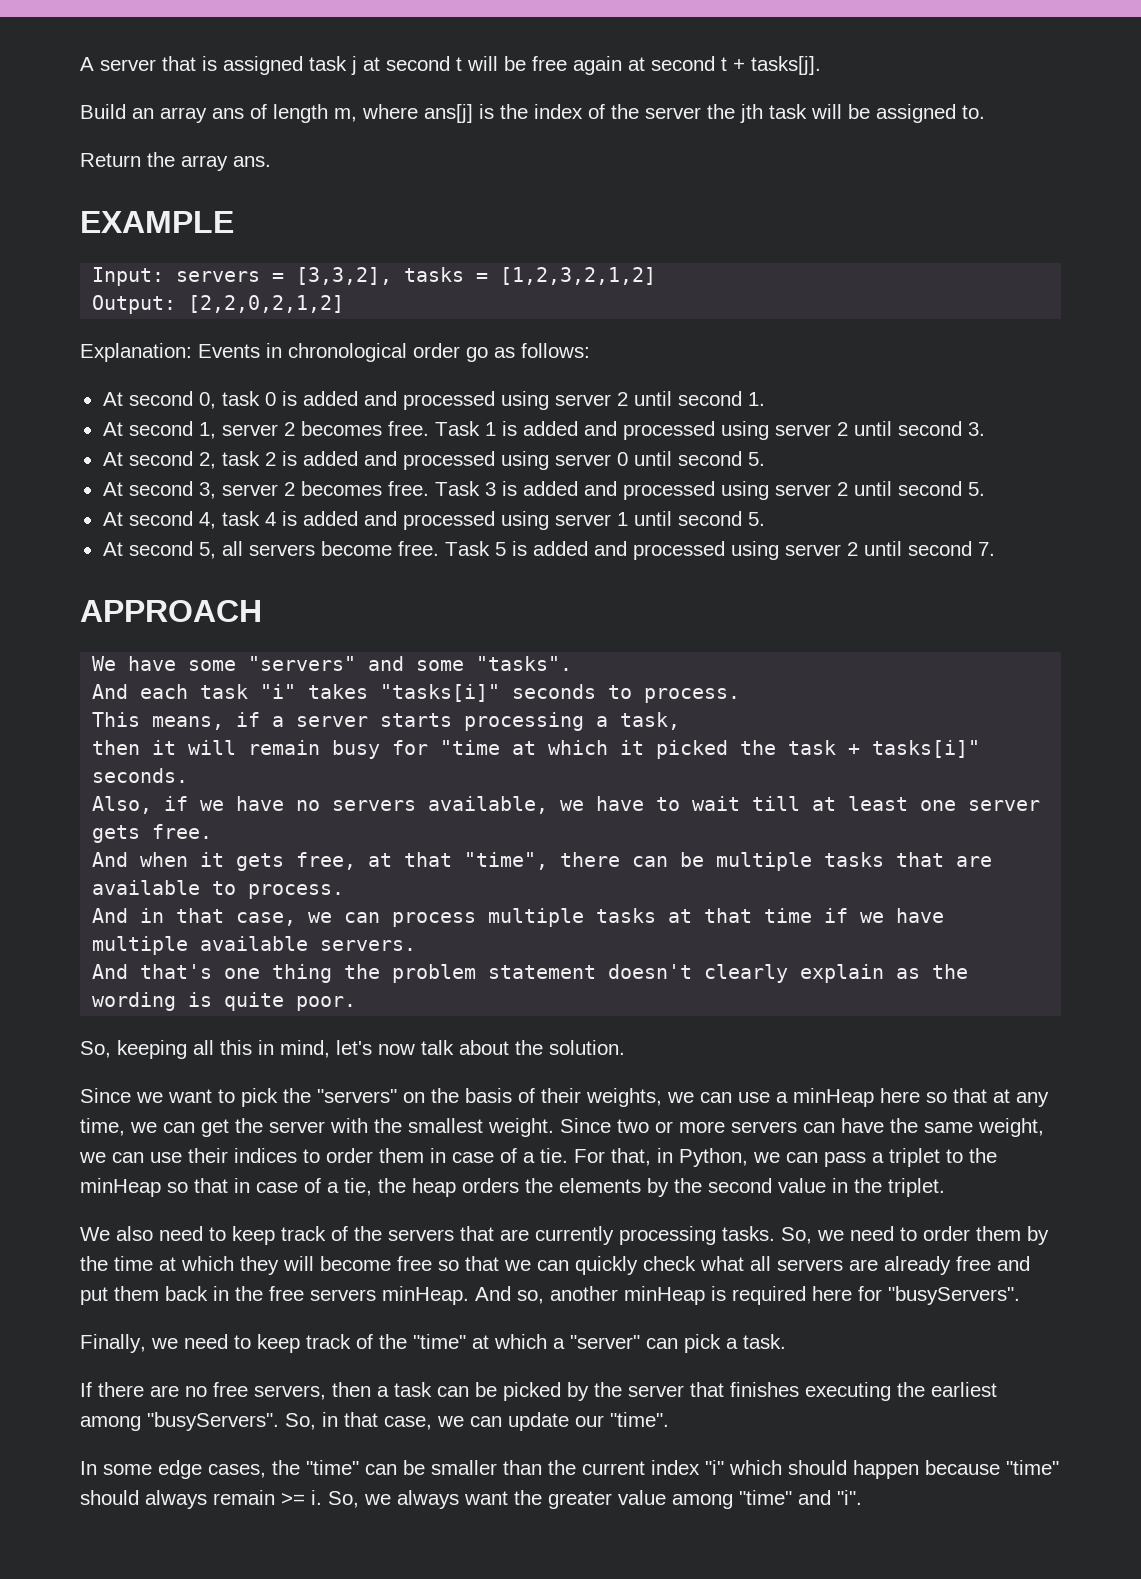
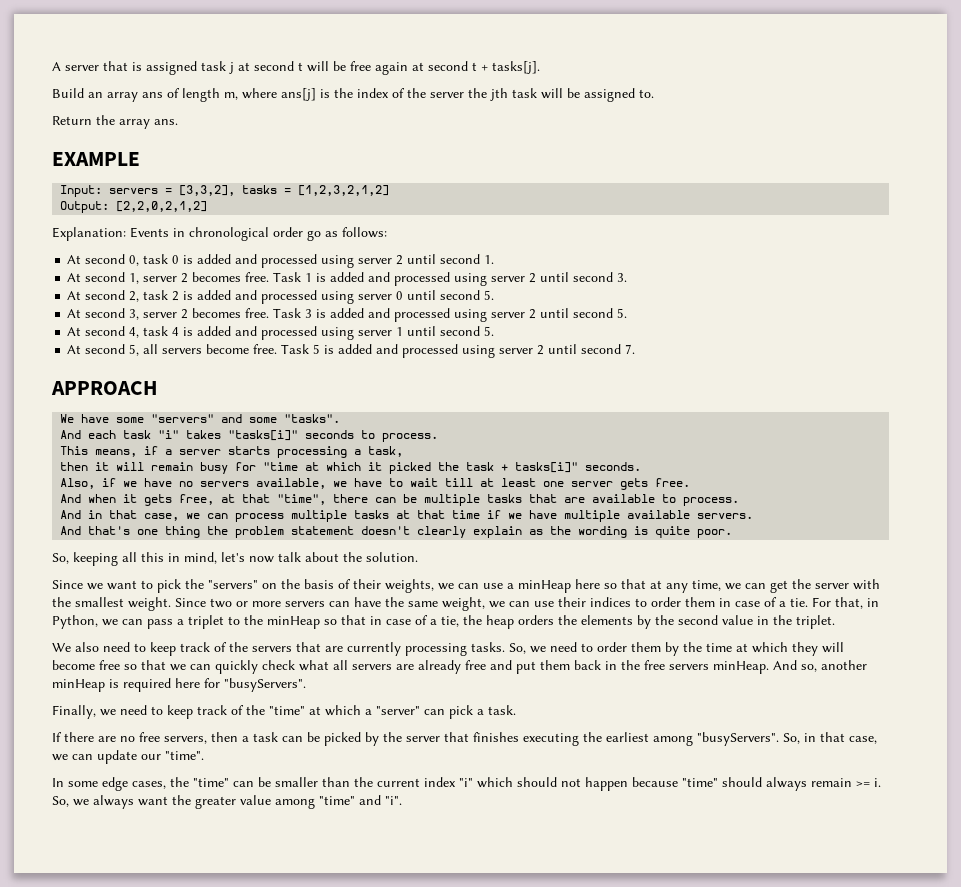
(847, 1467) none -> [561,778,581,787] not

